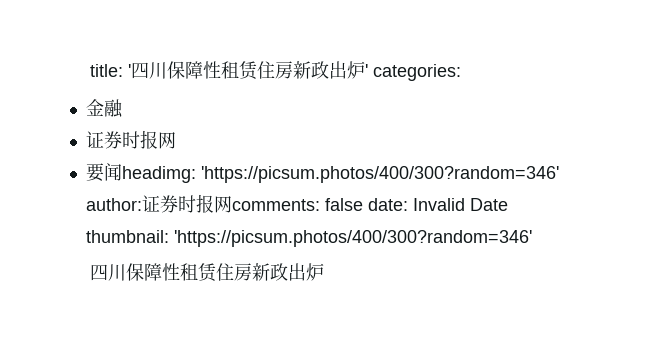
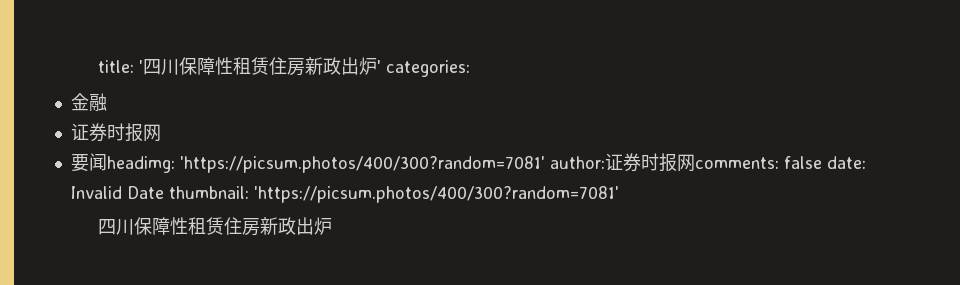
[200,166,559,183] 'https://picsum.photos/400/300?random=346' -> [179,156,545,173] 'https://picsum.photos/400/300?random=7081'
[173,230,532,247] 'https://picsum.photos/400/300?random=346' -> [253,186,619,203] 'https://picsum.photos/400/300?random=7081'

